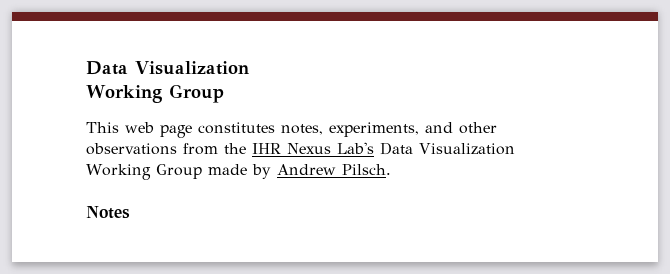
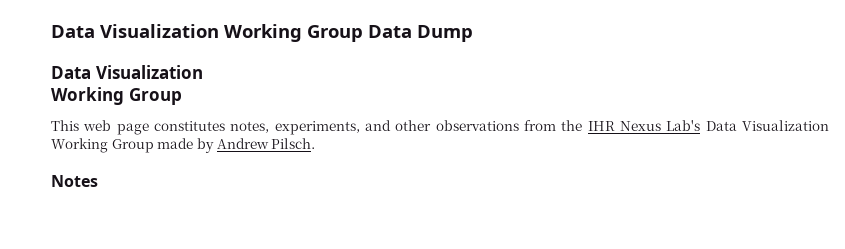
[86,61,249,75] Data Visualization -> [51,24,473,42] [51,65,203,79] Data Visualization Working Group Data Dump // Data Visualization

